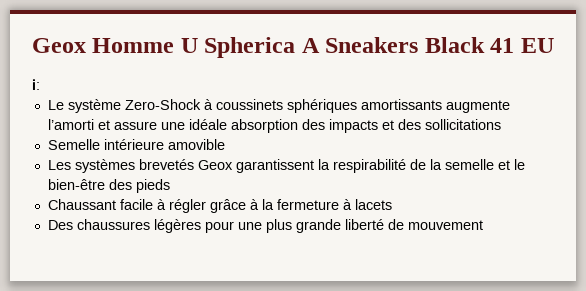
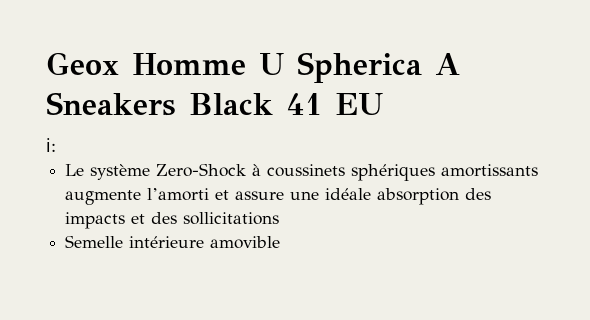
[47,159,525,173] [47,179,170,193] [47,199,392,213] [47,219,483,233] // Les systèmes brevetés Geox garantissent la respirabilité de la semelle et le bien-être des pieds // Chaussant facile à régler grâce à la fermeture à lacets // Des chaussures légères pour une plus grande liberté de mouvement -> (281, 242) none

